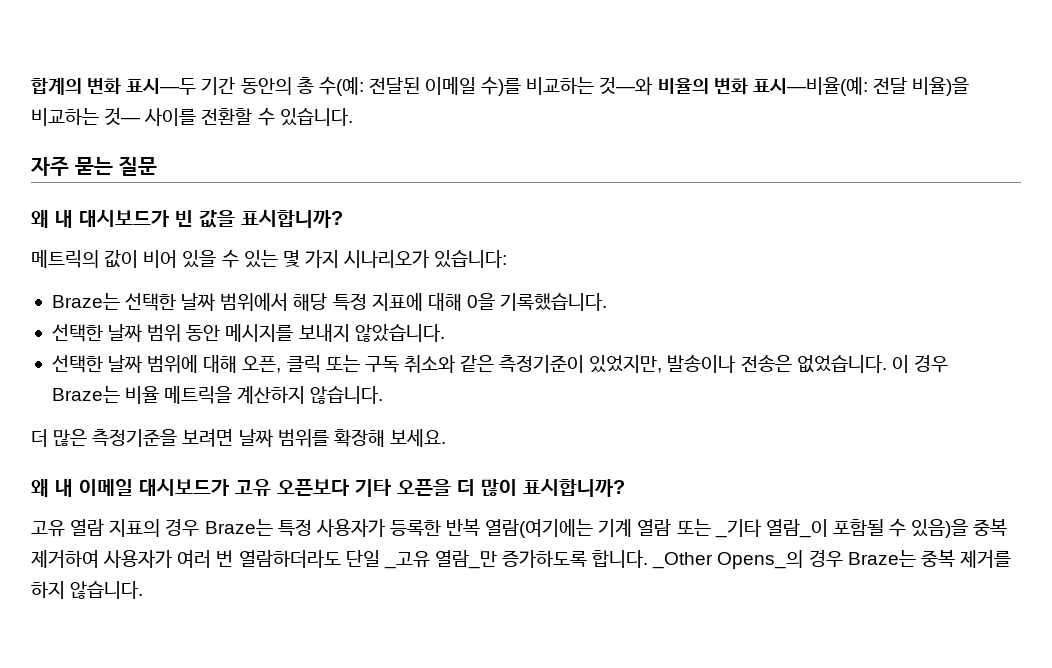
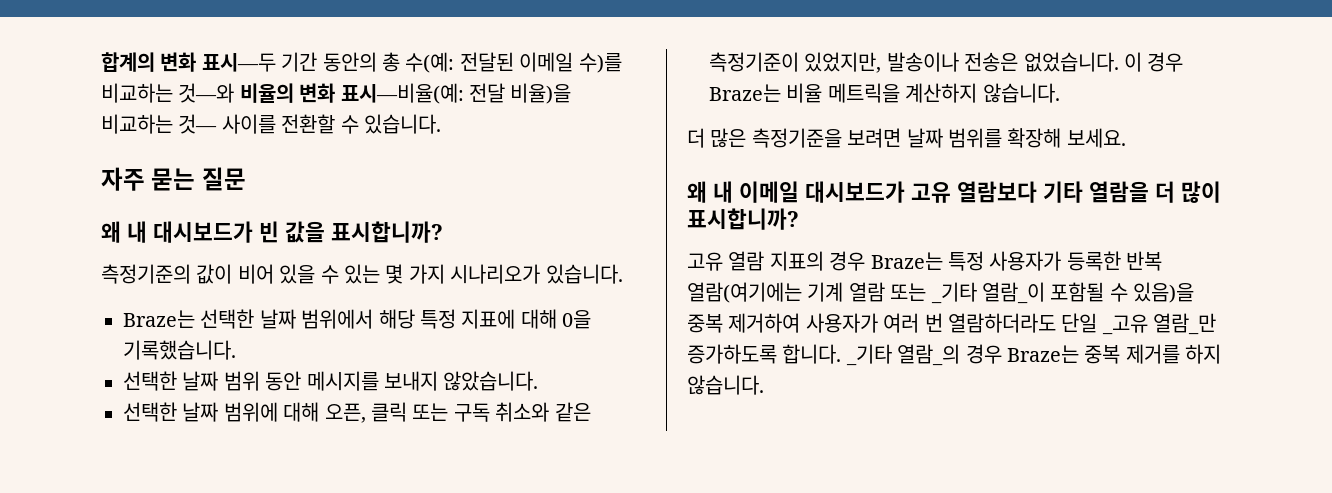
[31,250,99,268] 메트릭의 -> [101,264,191,284] 측정기준의
[434,250,508,268] 있습니다: -> [545,264,623,284] 있습니다.
[277,479,451,497] 오픈보다 기타 오픈을 -> [957,181,1149,203] 열람보다 기타 열람을
[652,550,804,569] _Other Opens_의 -> [845,344,961,366] _기타 열람_의

